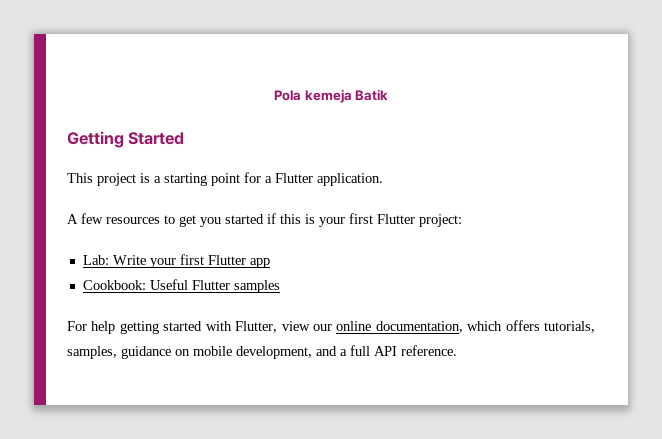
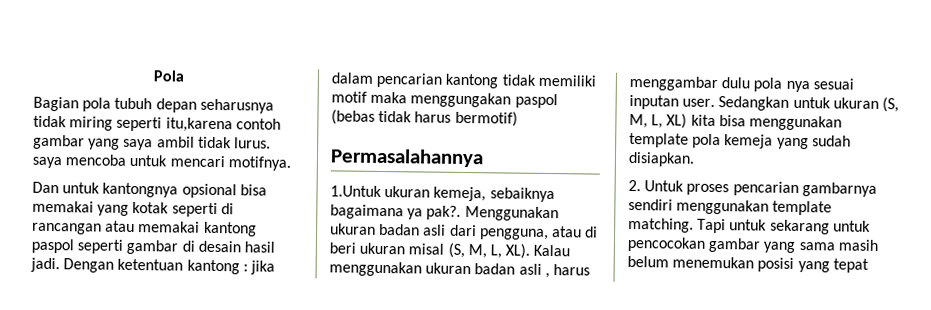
[304,89,389,103] [67,131,185,148] [67,172,383,186] [67,213,462,227] [82,254,270,268] [82,279,280,293] [67,320,595,334] [67,345,457,359] kemeja Batik // Getting Started // This project is a starting point for a Flutter application. // A few resources to get you started if this is your first Flutter project: // Lab: Write your first Flutter app // Cookbook: Useful Flutter samples // For help getting started with Flutter, view our online documentation, which offers tutorials, samples, guidance on mobile development, and a full API reference. -> [33,96,274,114] [33,115,281,133] [33,134,271,151] [32,154,291,171] [32,181,267,199] [32,200,234,218] [32,220,257,237] [31,238,275,255] [30,257,275,275] [331,72,596,89] [331,91,558,109] [331,109,518,127] [330,148,484,168] [330,185,555,203] [330,204,559,222] [330,223,599,240] [329,242,571,259] [329,261,590,279] [629,75,854,93] [629,94,899,113] [629,113,842,131] [629,132,851,150] [628,151,695,167] [628,179,877,197] [628,198,833,216] [628,217,871,235] [627,236,879,253] [627,255,869,273] // Bagian pola tubuh depan seharusnya tidak miring seperti itu,karena contoh gambar yang saya ambil tidak lurus. saya mencoba untuk mencari motifnya. // Dan untuk kantongnya opsional bisa memakai yang kotak seperti di rancangan atau memakai kantong paspol seperti gambar di desain hasil jadi. Dengan ketentuan kantong : jika dalam pencarian kantong tidak memiliki motif maka menggungakan paspol (bebas tidak harus bermotif) // Permasalahannya // 1.Untuk ukuran kemeja, sebaiknya bagaimana ya pak?. Menggunakan ukuran badan asli dari pengguna, atau di beri ukuran misal (S, M, L, XL). Kalau menggunakan ukuran badan asli , harus menggambar dulu pola nya sesuai inputan user. Sedangkan untuk ukuran (S, M, L, XL) kita bisa menggunakan template pola kemeja yang sudah disiapkan. // 2. Untuk proses pencarian gambarnya sendiri menggunakan template matching. Tapi untuk sekarang untuk pencocokan gambar yang sama masih belum menemukan posisi yang tepat

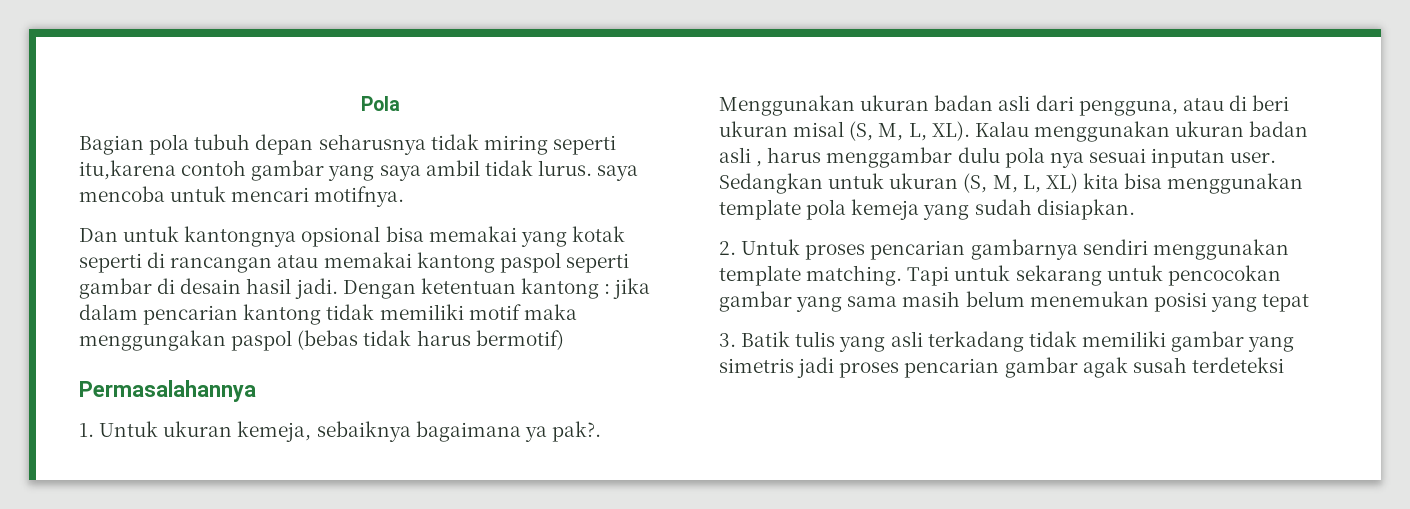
[330,185,382,197] 1.Untuk -> [79,421,159,437] 1. Untuk
(869, 265) none -> [719,331,1295,352] [719,357,1284,378] // 3. Batik tulis yang asli terkadang tidak memiliki gambar yang simetris jadi proses pencarian gambar agak susah terdeteksi

